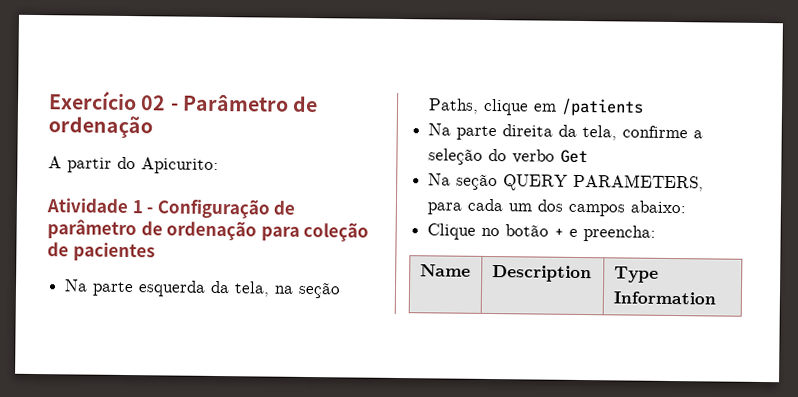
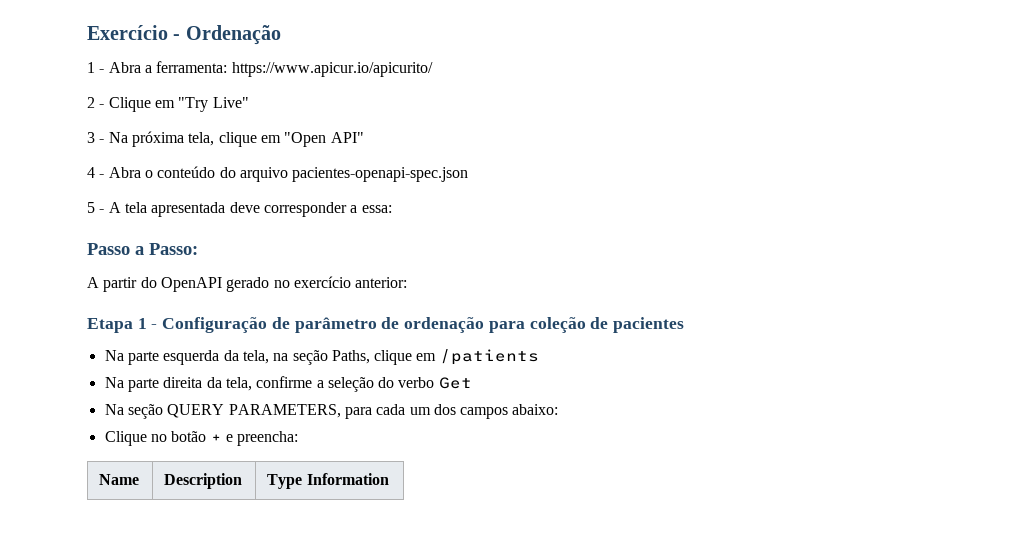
[140,94,319,113] [48,115,153,139] [48,156,219,175] [46,198,128,214] 02 - Parâmetro de ordenação // A partir do Apicurito: // Atividade -> [173,25,281,45] [87,61,433,77] [87,97,249,112] [87,131,364,147] [87,166,469,182] [87,202,392,217] [87,243,198,255] [87,276,408,292] [87,318,133,333] - Ordenação // 1 - Abra a ferramenta: https://www.apicur.io/apicurito/ // 2 - Clique em "Try Live" // 3 - Na próxima tela, clique em "Open API" // 4 - Abra o conteúdo do arquivo pacientes-openapi-spec.json // 5 - A tela apresentada deve corresponder a essa: // Passo a Passo: // A partir do OpenAPI gerado no exercício anterior: // Etapa

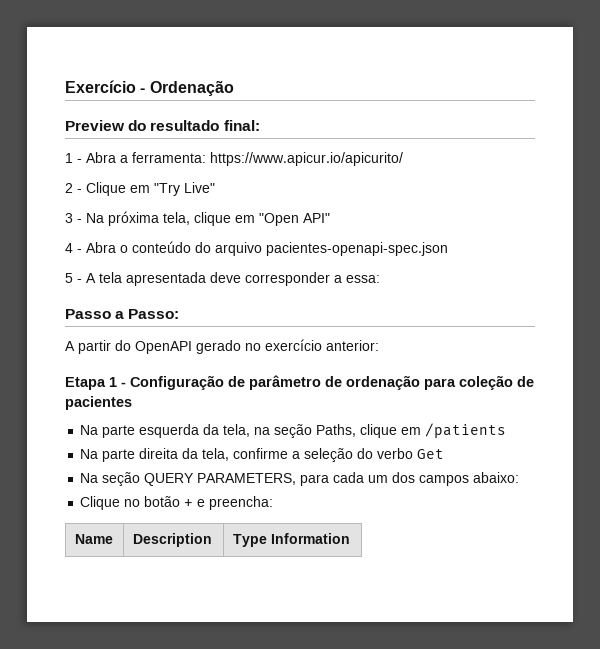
(281, 35) none -> [65,120,260,131] // Preview do resultado final:

